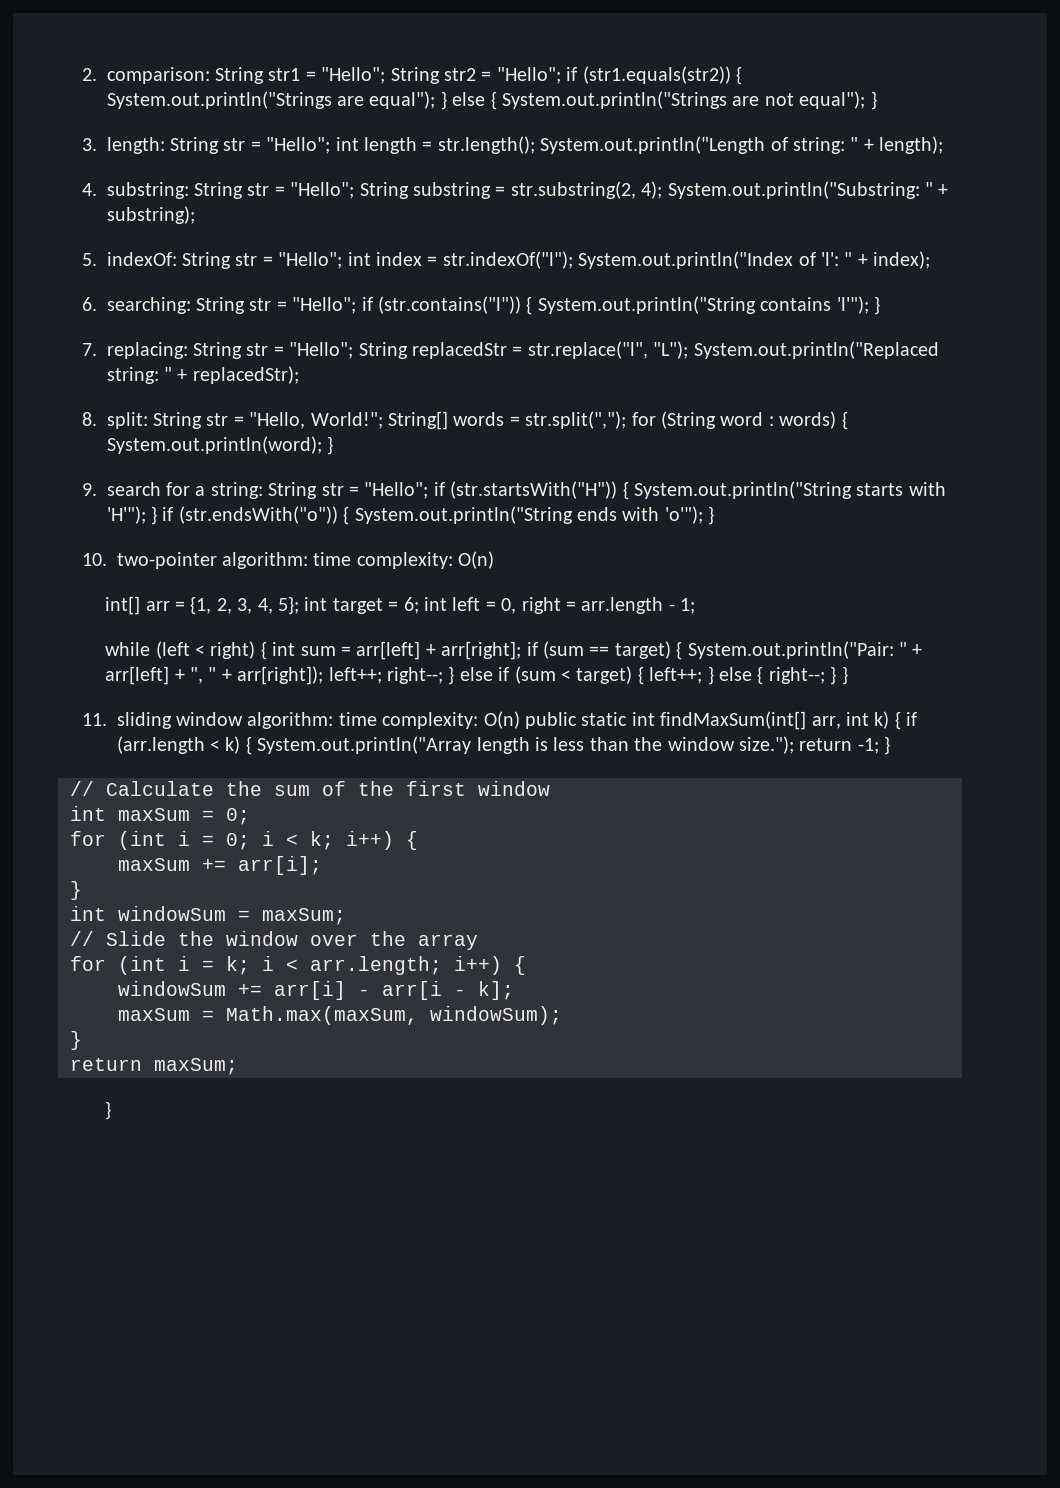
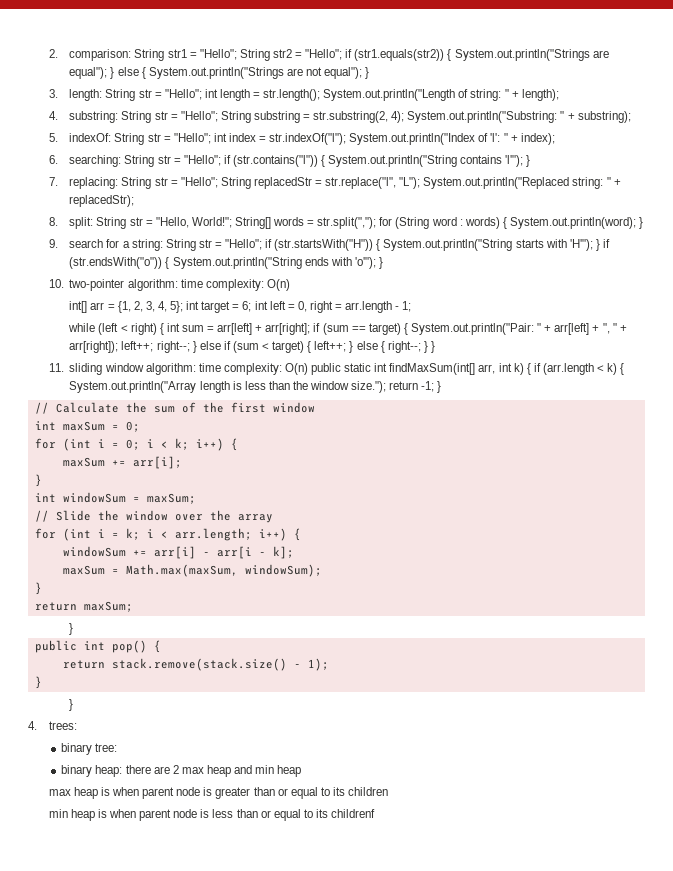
(112, 1110) none -> [34,640,161,653] [62,658,329,671] [34,676,42,689] [69,699,74,711] [28,721,77,730] [61,743,118,755] [61,765,302,777] [48,787,389,799] [48,809,376,821] // public int pop() { // return stack.remove(stack.size() - 1); // } // } // 4. trees: // binary tree: // binary heap: there are 2 max heap and min heap // max heap is when parent node is greater than or equal to its children // min heap is when parent node is less than or equal to its childrenf

